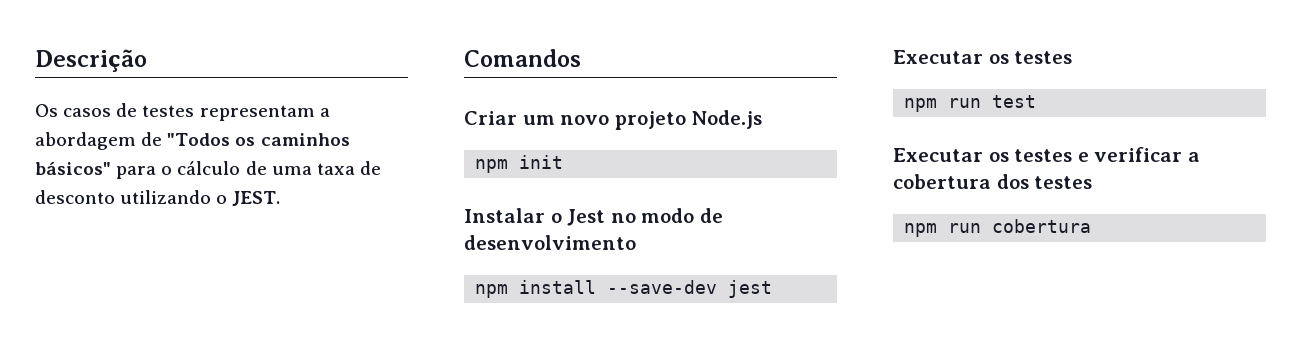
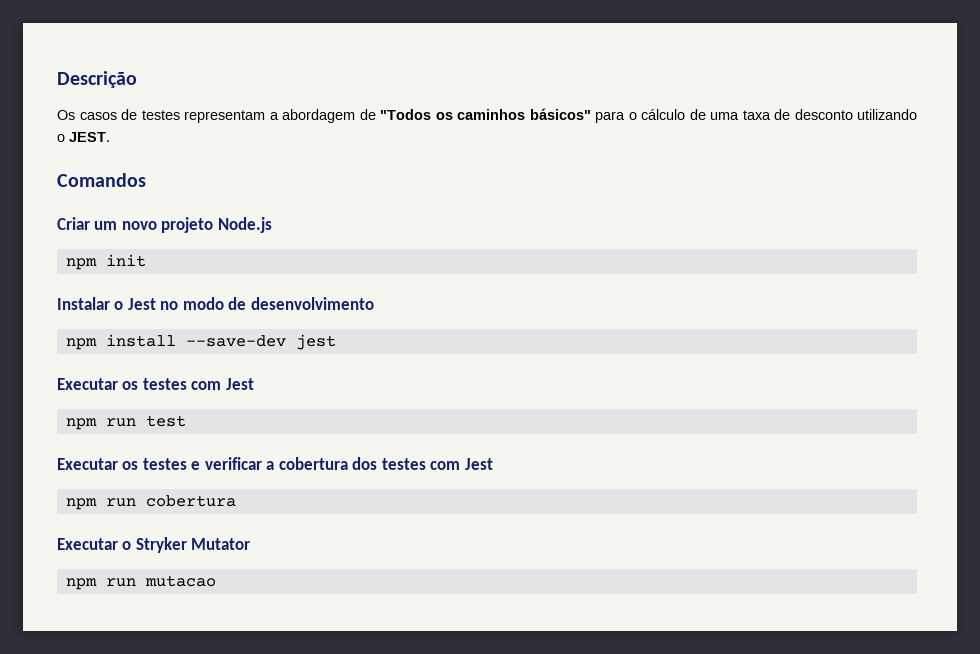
(1073, 57) none -> [191,378,254,390] com Jest
(1093, 182) none -> [430,458,493,470] com Jest
(1092, 226) none -> [57,537,251,553] [65,575,216,590] // Executar o Stryker Mutator // npm run mutacao

